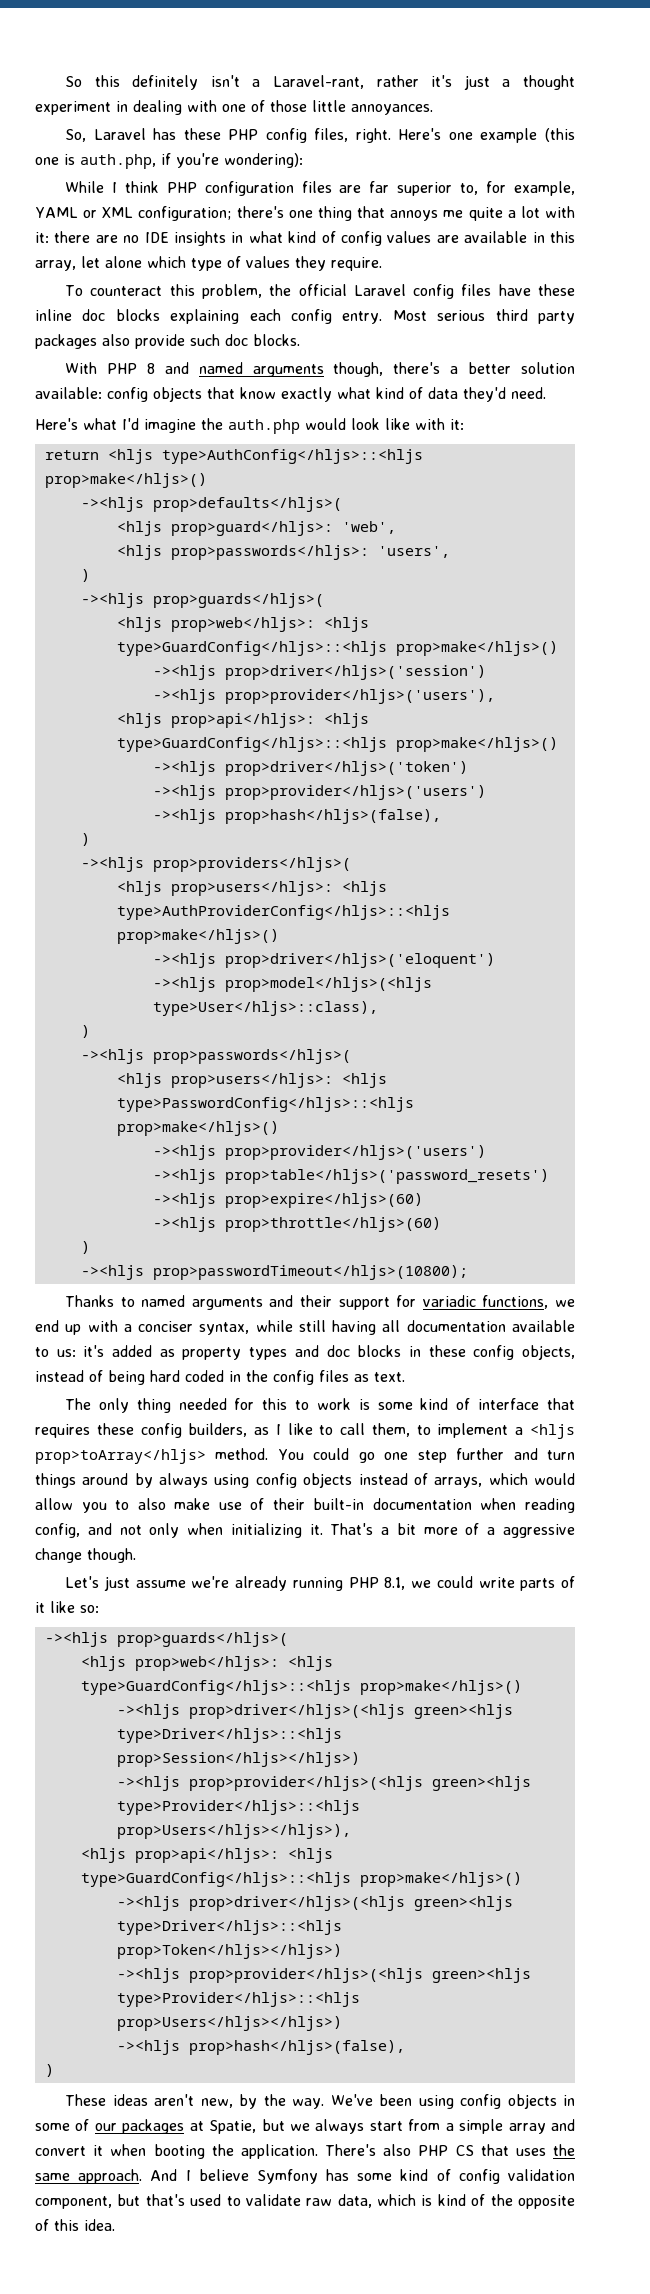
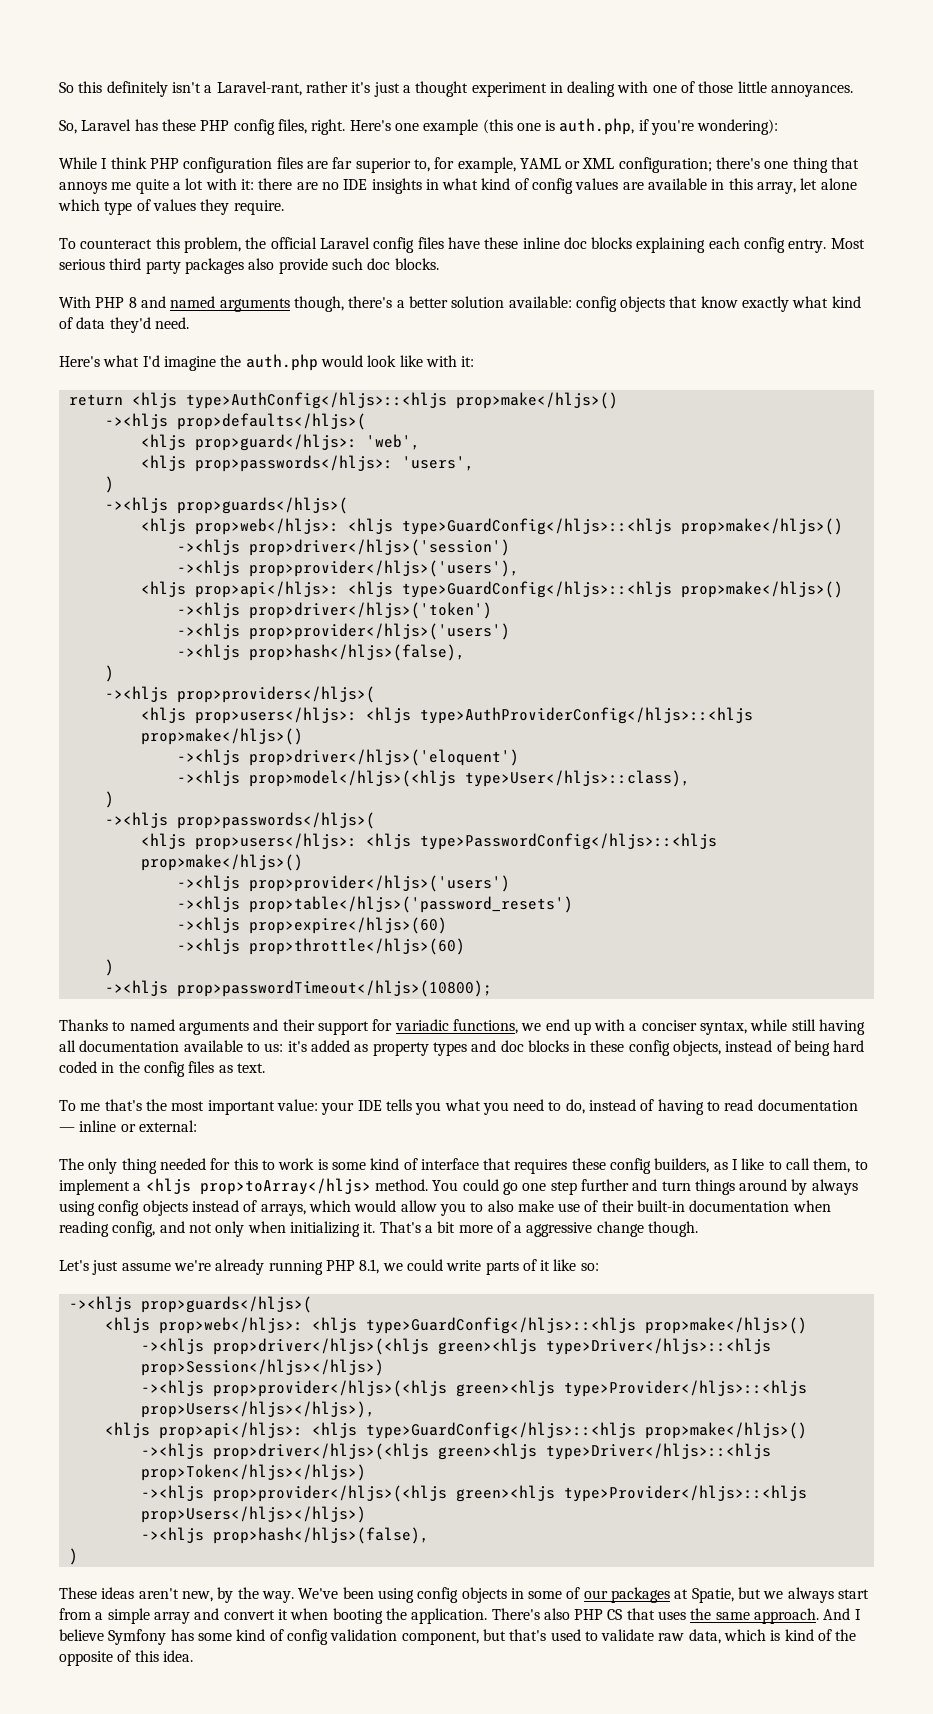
(405, 1377) none -> [59,1099,858,1115] [59,1120,197,1132] // To me that's the most important value: your IDE tells you what you need to do, instead of having to read documentation — inline or external:

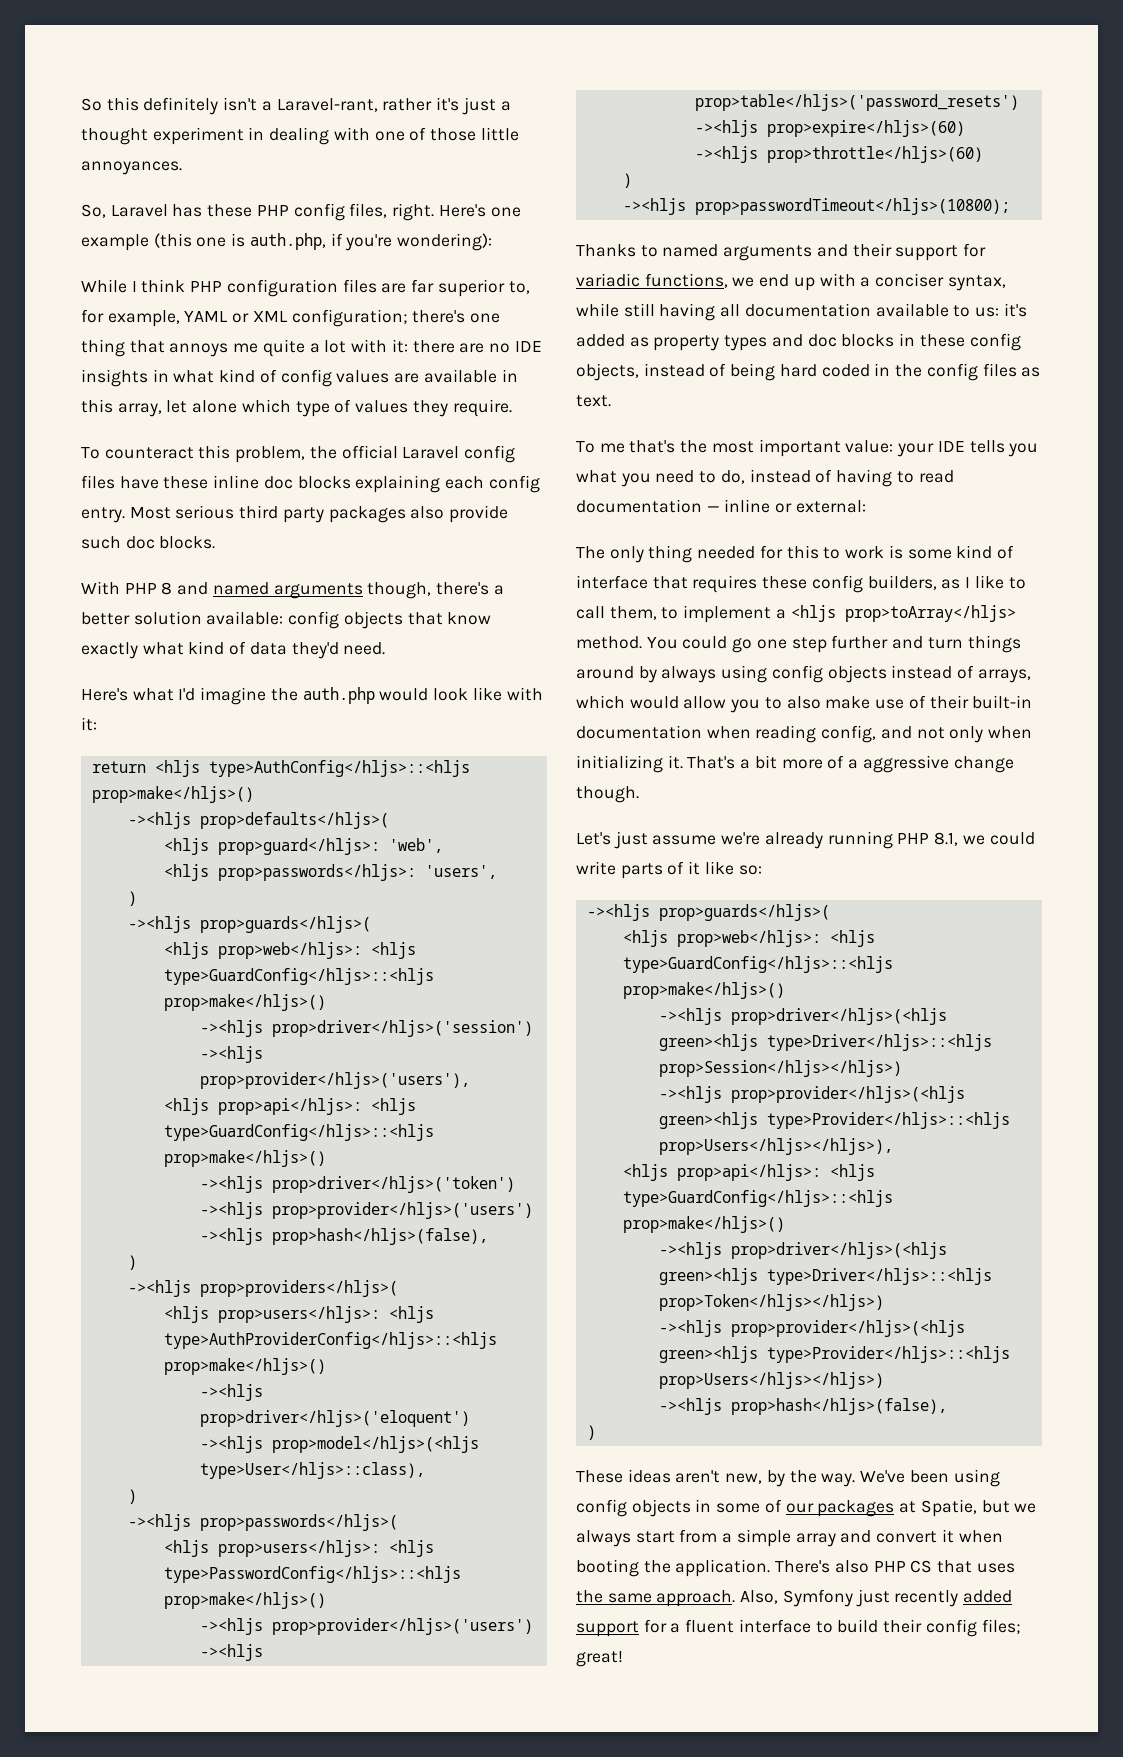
[823,1608,861,1620] [59,1629,857,1645] [59,1650,193,1666] And I believe Symfony has some kind of config validation component, but that's used to validate raw data, which is kind of the opposite of this idea. -> [740,1589,1013,1607] [576,1619,1021,1637] [576,1651,623,1667] Also, Symfony just recently added support for a fluent interface to build their config files; great!

